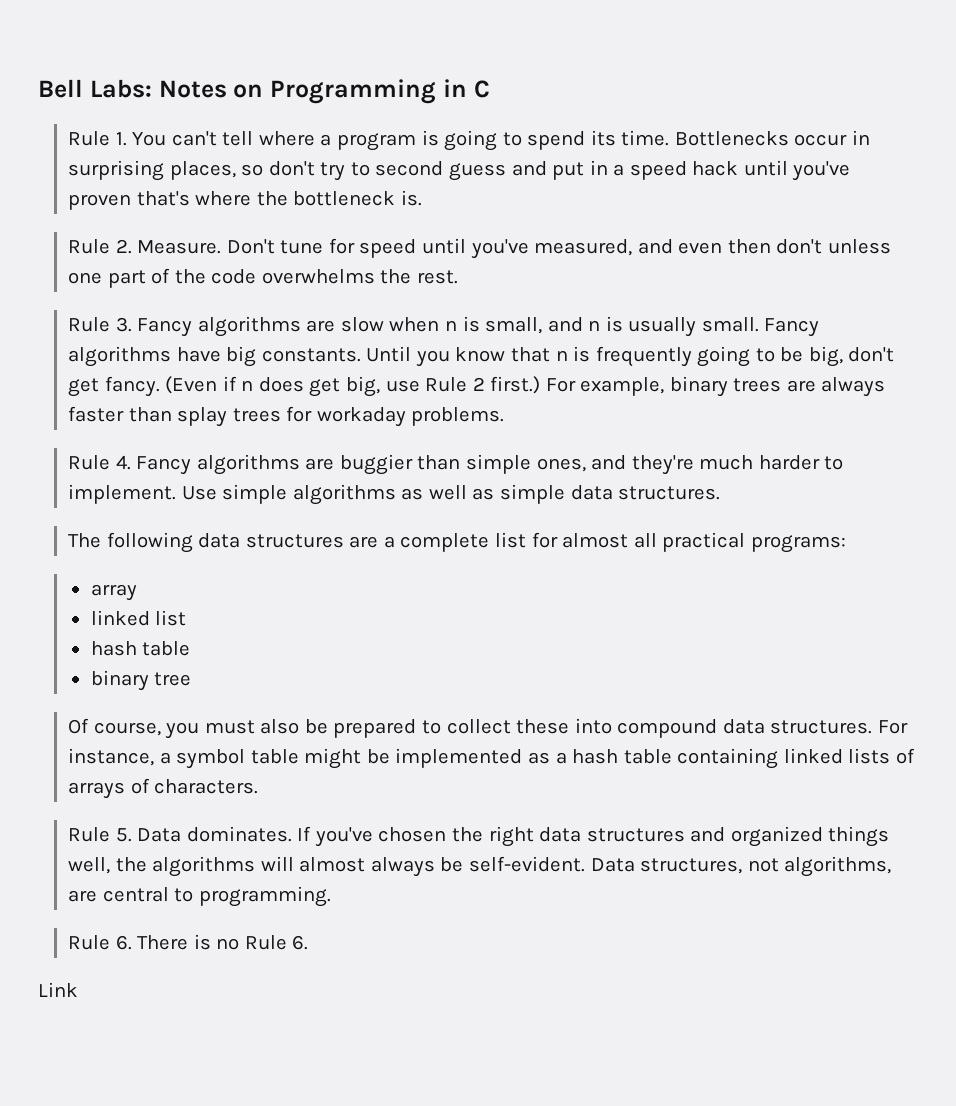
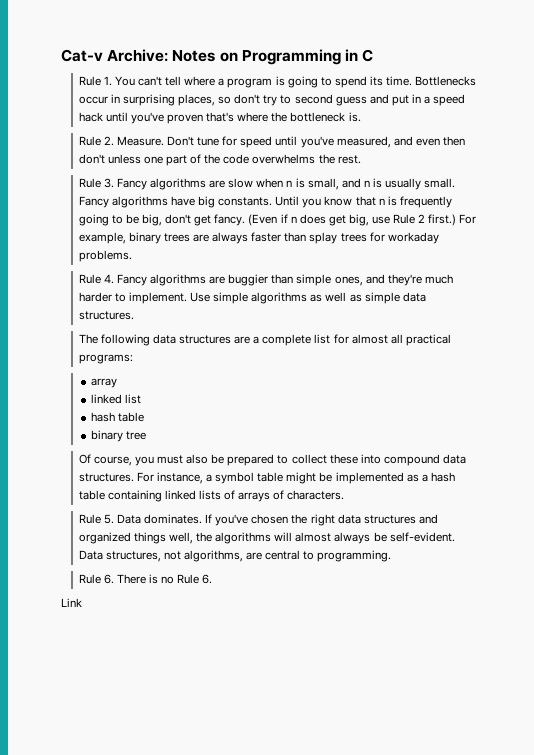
[38,79,152,98] Bell Labs: -> [61,49,169,62] Cat-v Archive:

